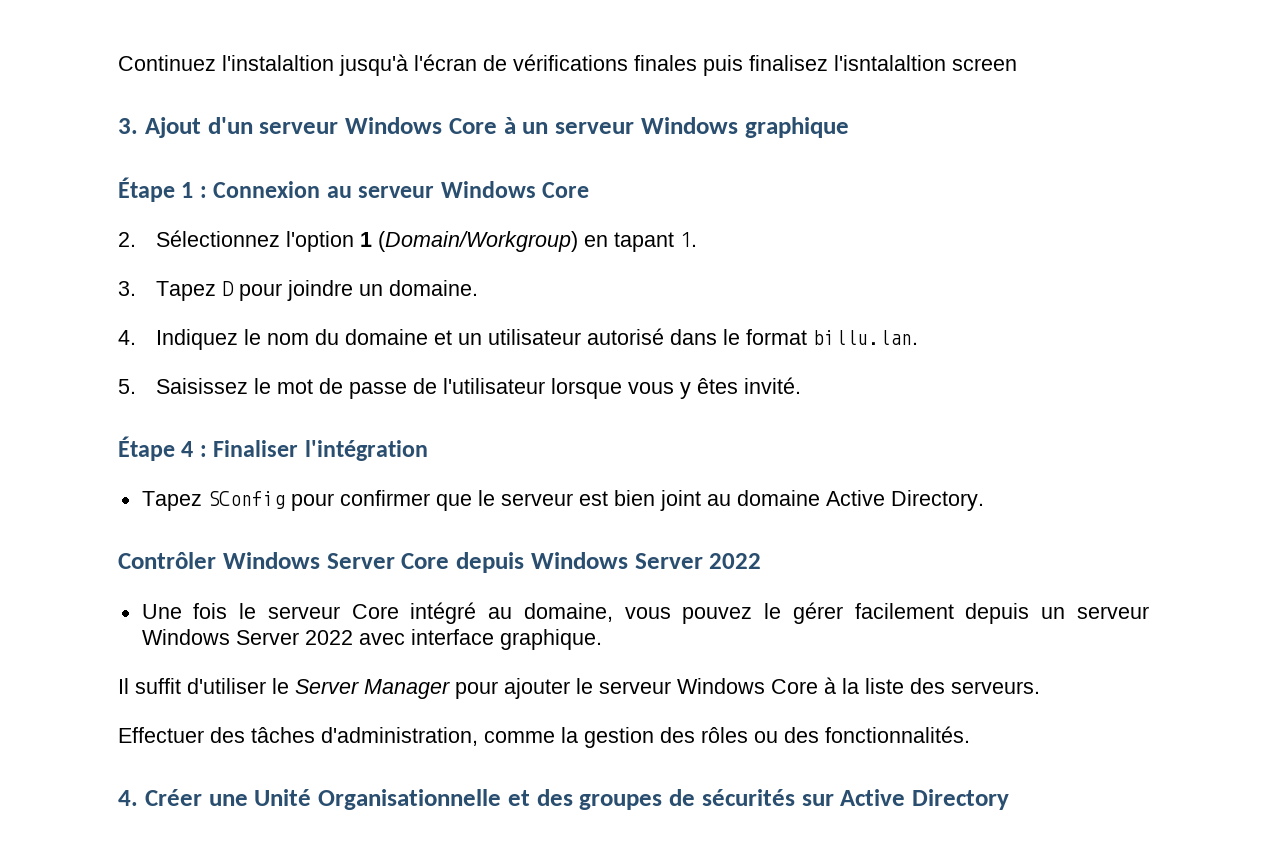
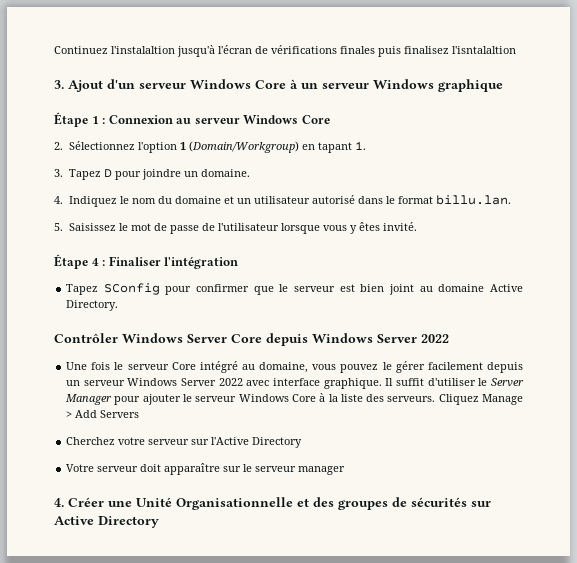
[952,58,1017,71] screen -> (516, 50) none
(602, 639) // -> (382, 383) none
[118,726,970,748] // Effectuer des tâches d'administration, comme la gestion des rôles ou des fonctionnalités. -> [438,394,524,405] [66,410,140,418] [66,437,303,448] [66,463,346,475] Cliquez Manage > Add Servers // Cherchez votre serveur sur l'Active Directory // Votre serveur doit apparaître sur le serveur manager

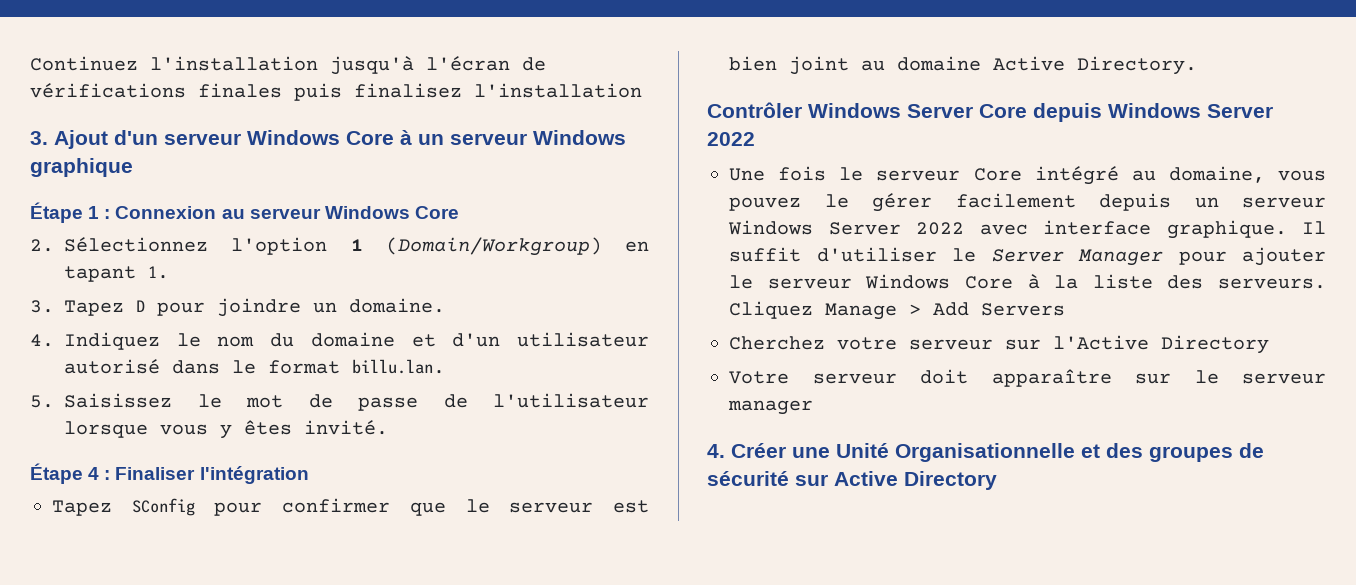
[111,46,175,54] l'instalaltion -> [150,56,318,71] l'installation
[452,46,516,54] l'isntalaltion -> [474,83,642,98] l'installation
[236,198,251,204] un -> [452,333,501,347] d'un
[411,497,467,507] sécurités -> [707,471,789,486] sécurité

